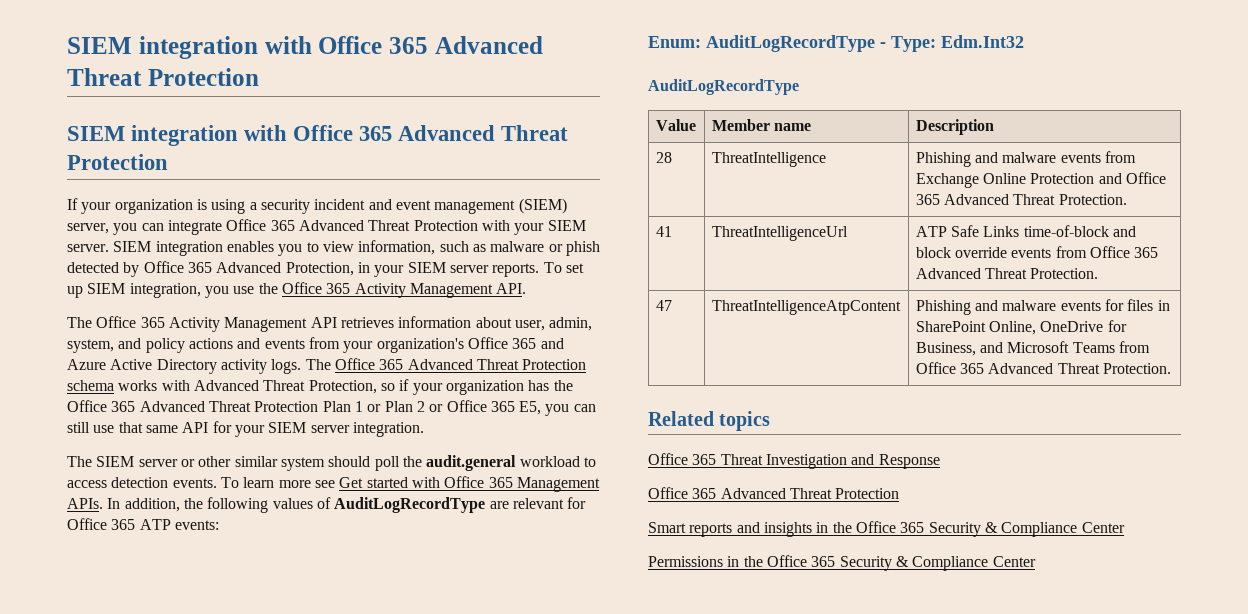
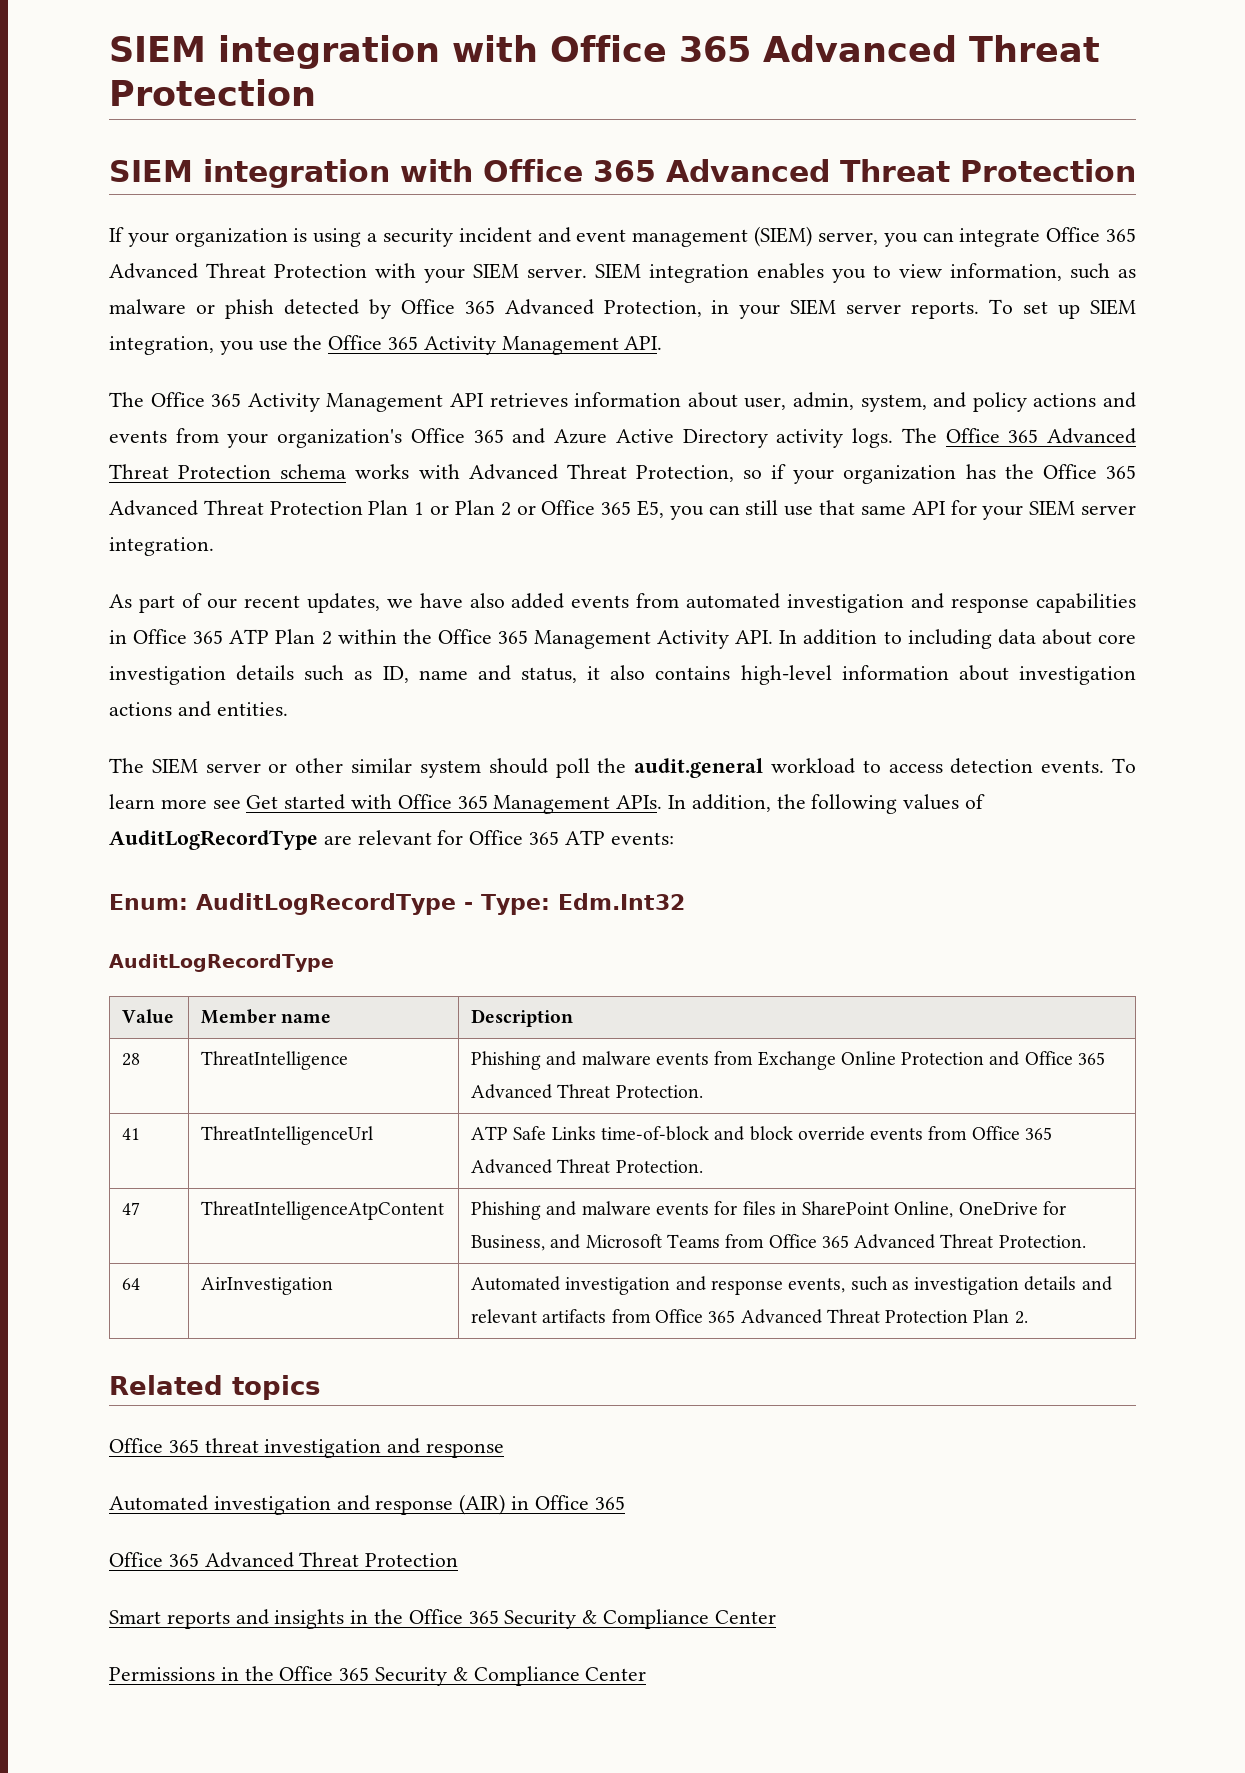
(424, 429) none -> [109,593,1136,613] [109,629,1136,649] [109,665,1136,685] [109,701,288,717] // As part of our recent updates, we have also added events from automated investigation and response capabilities in Office 365 ATP Plan 2 within the Office 365 Management Activity API. In addition to including data about core investigation details such as ID, name and status, it also contains high-level information about investigation actions and entities.
[648,411,771,431] [648,453,940,469] // Related topics // Office 365 Threat Investigation and Response -> [122,1278,141,1290] [201,1277,334,1295] [471,1276,1112,1295] [471,1309,1028,1324] [109,1375,320,1400] [109,1438,505,1458] [109,1494,625,1515] // 64 | AirInvestigation | Automated investigation and response events, such as investigation details and relevant artifacts from Office 365 Advanced Threat Protection Plan 2. // Related topics // Office 365 threat investigation and response // Automated investigation and response (AIR) in Office 365

